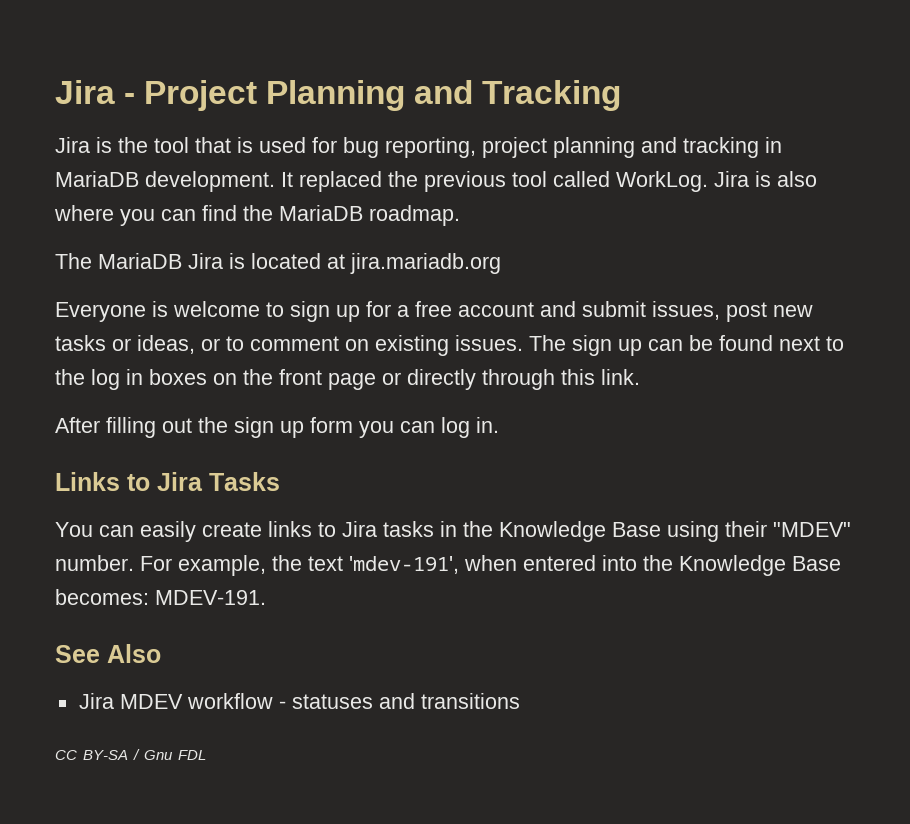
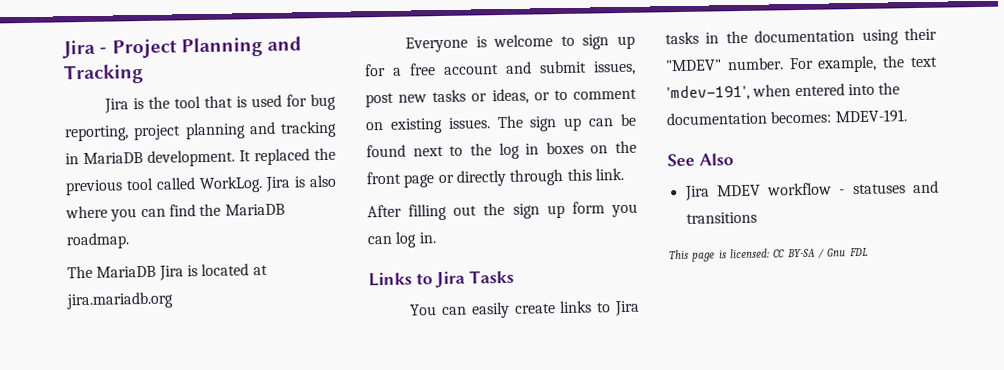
[499,521,661,542] Knowledge Base -> [754,29,856,43] documentation
[679,555,841,576] Knowledge Base -> [666,111,768,126] documentation
(520, 701) none -> [669,248,770,262] This page is licensed:

